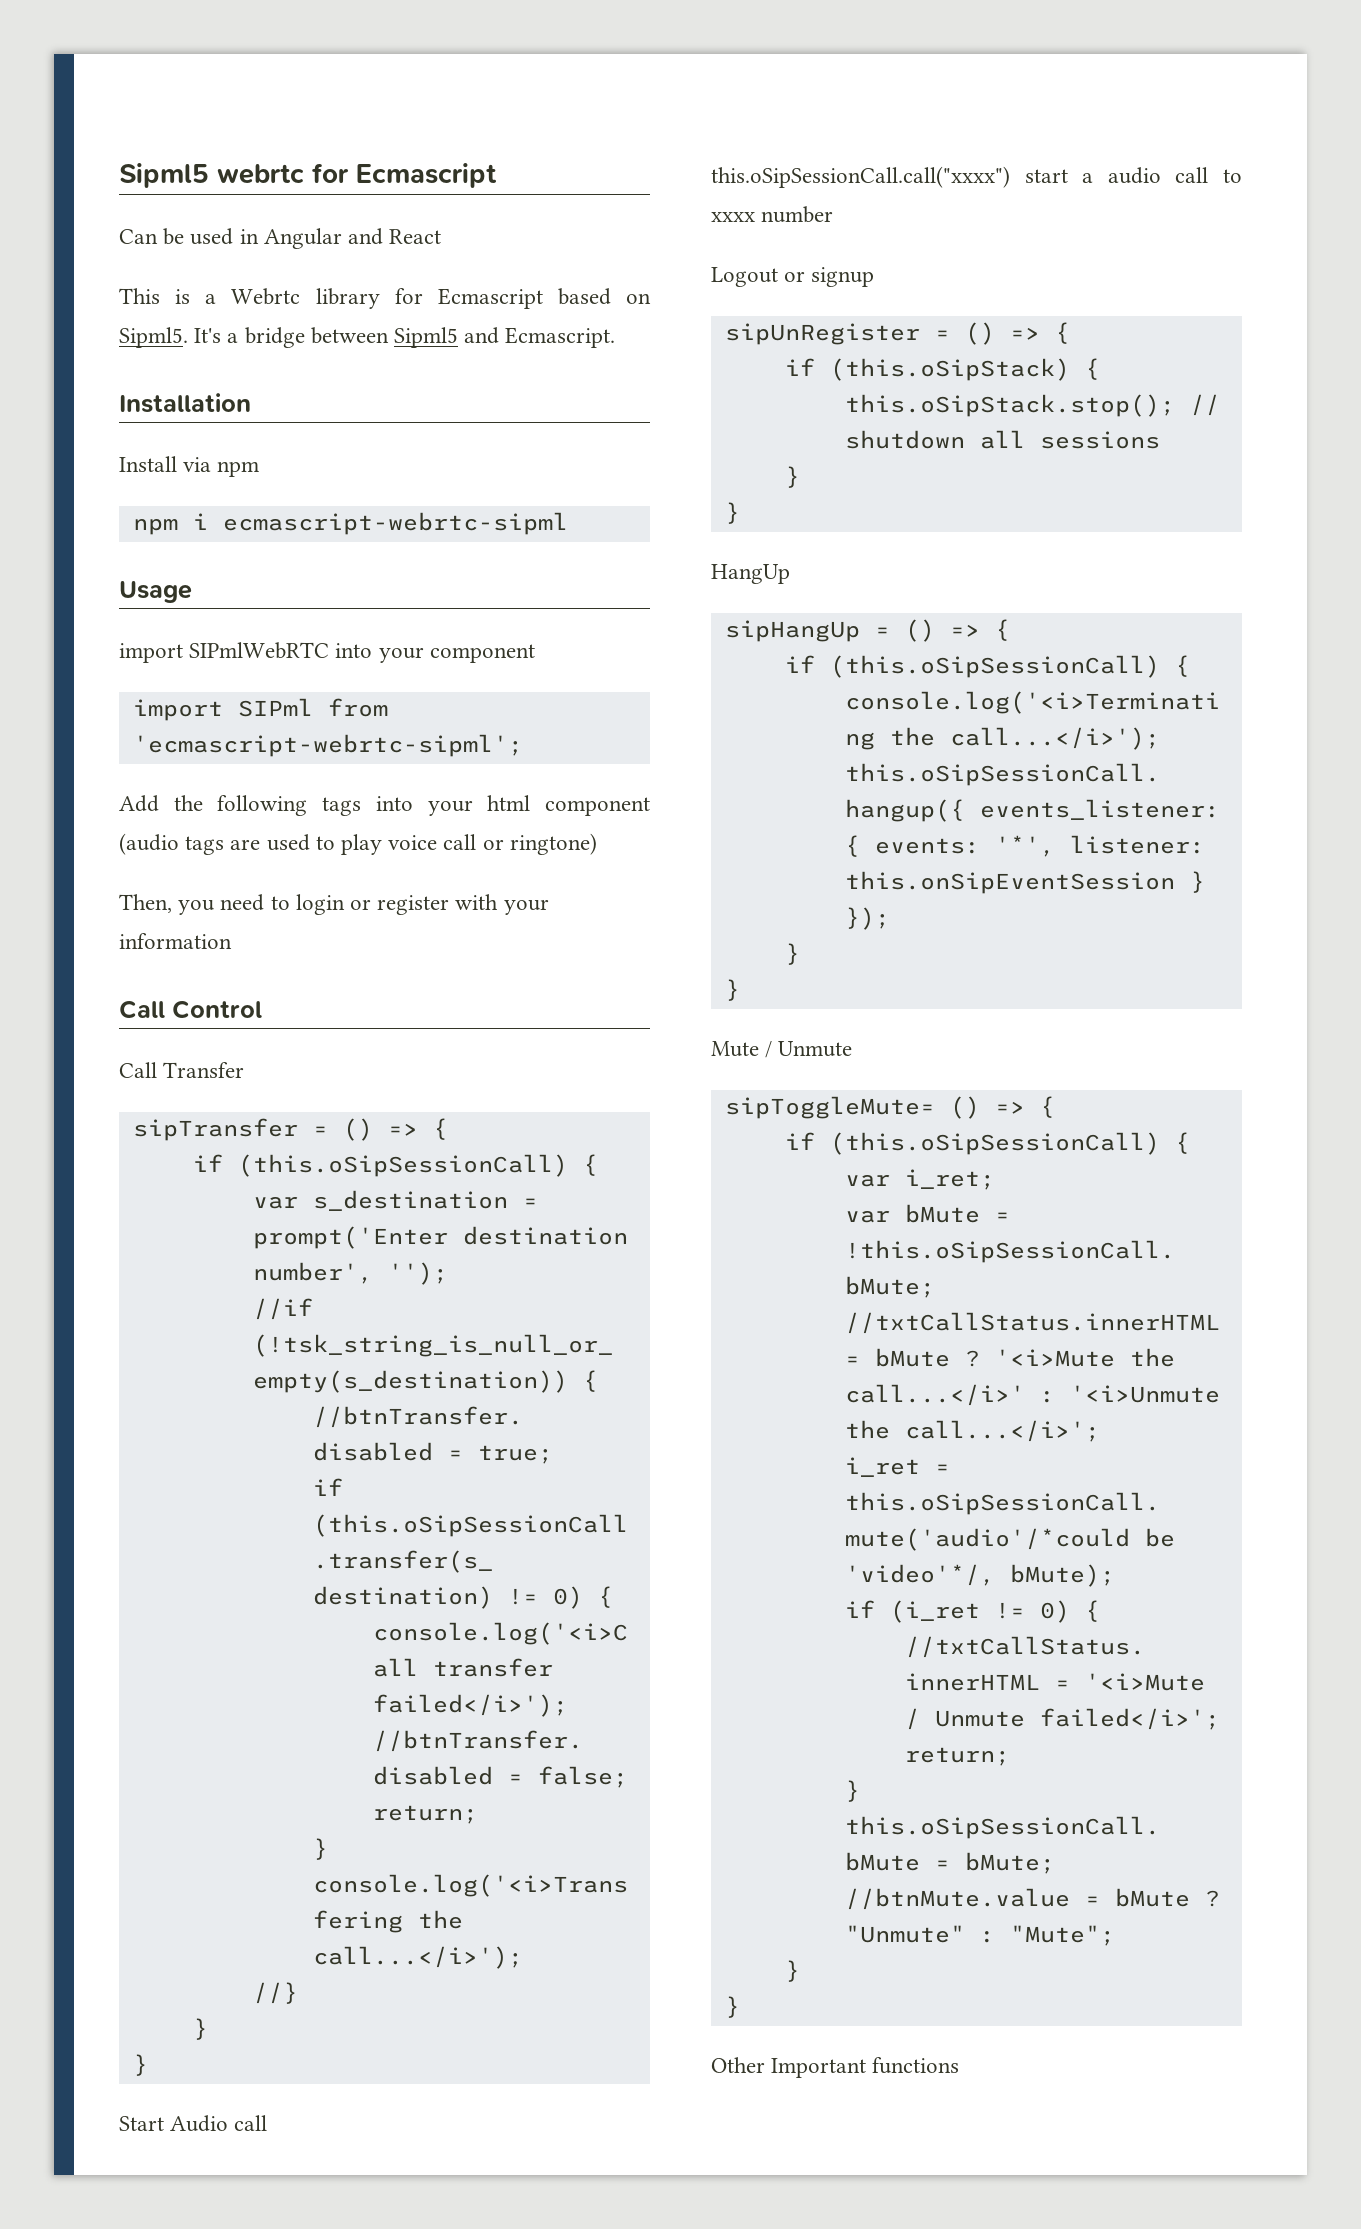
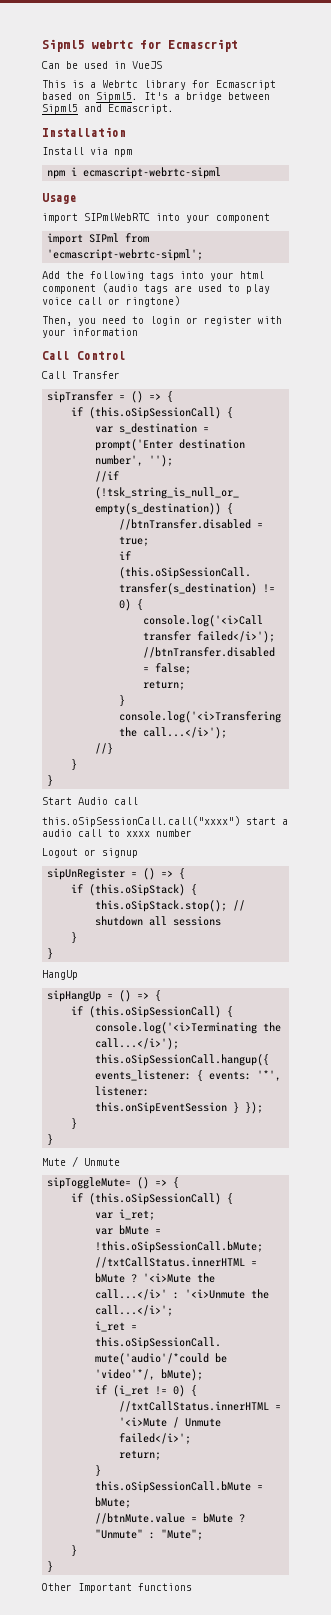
[263,228,442,249] Angular and React -> [132,61,162,69] VueJS

